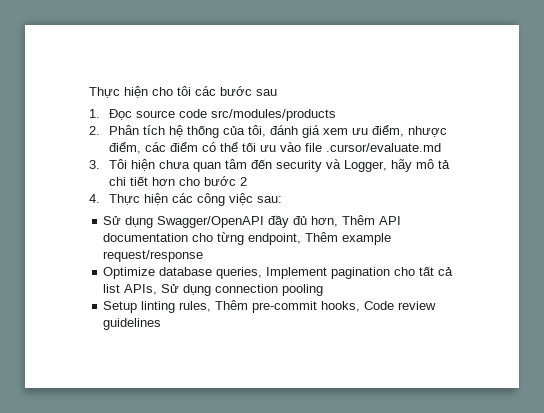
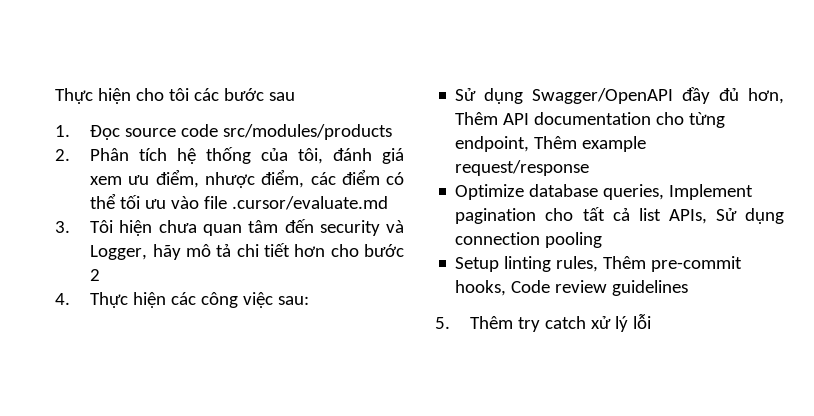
(162, 324) none -> [435,314,652,332] // 5. Thêm try catch xử lý lỗi

